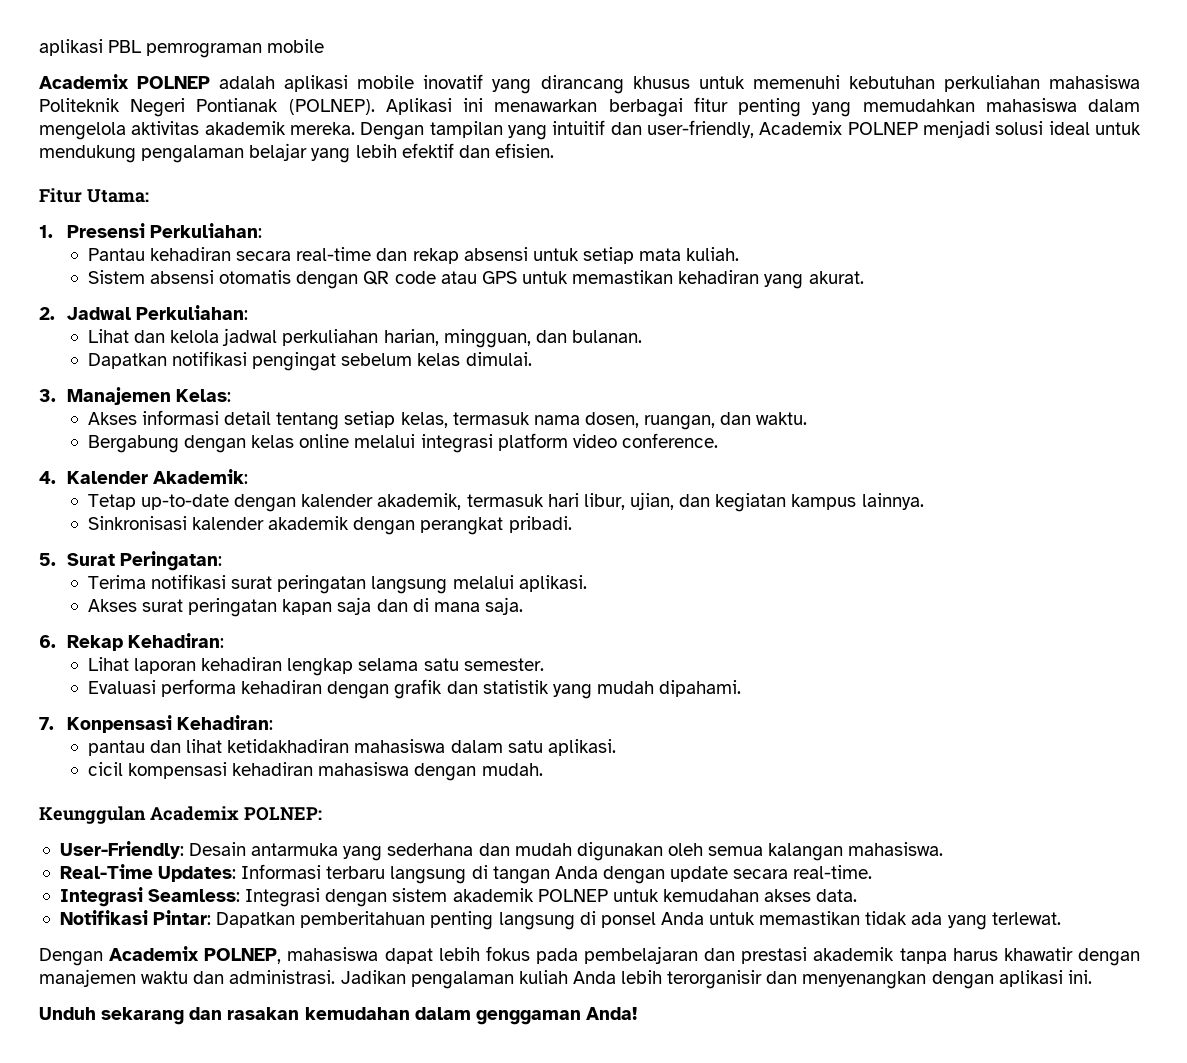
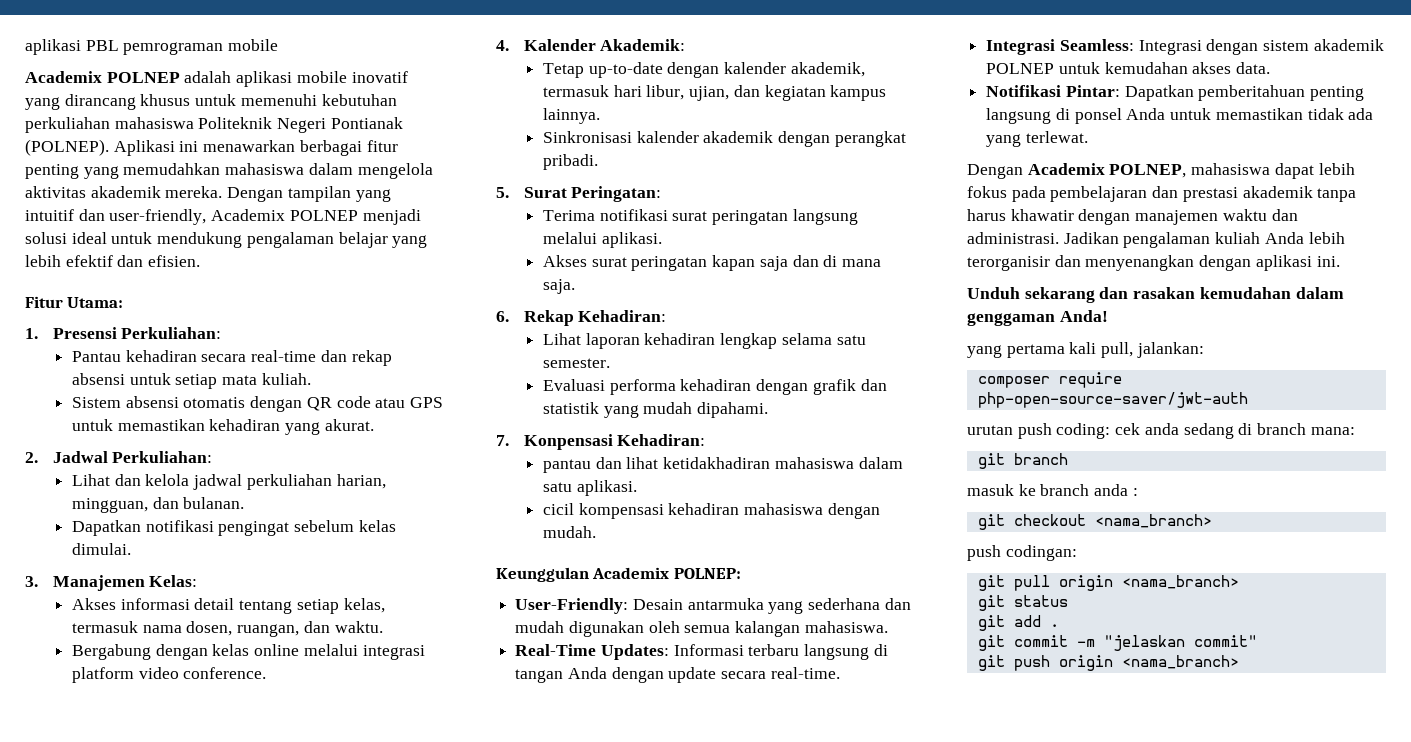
(637, 1013) none -> [967,342,1204,358] [977,372,1122,388] [977,392,1248,408] [967,423,1355,439] [977,453,1068,469] [967,484,1138,496] [977,514,1212,530] [967,545,1077,561] [977,575,1239,591] [977,595,1068,611] [977,615,1059,631] [977,635,1257,651] [977,655,1239,671] // yang pertama kali pull, jalankan: // composer require php-open-source-saver/jwt-auth // urutan push coding: cek anda sedang di branch mana: // git branch // masuk ke branch anda : // git checkout <nama_branch> // push codingan: // git pull origin <nama_branch> // git status // git add . // git commit -m "jelaskan commit" // git push origin <nama_branch>

